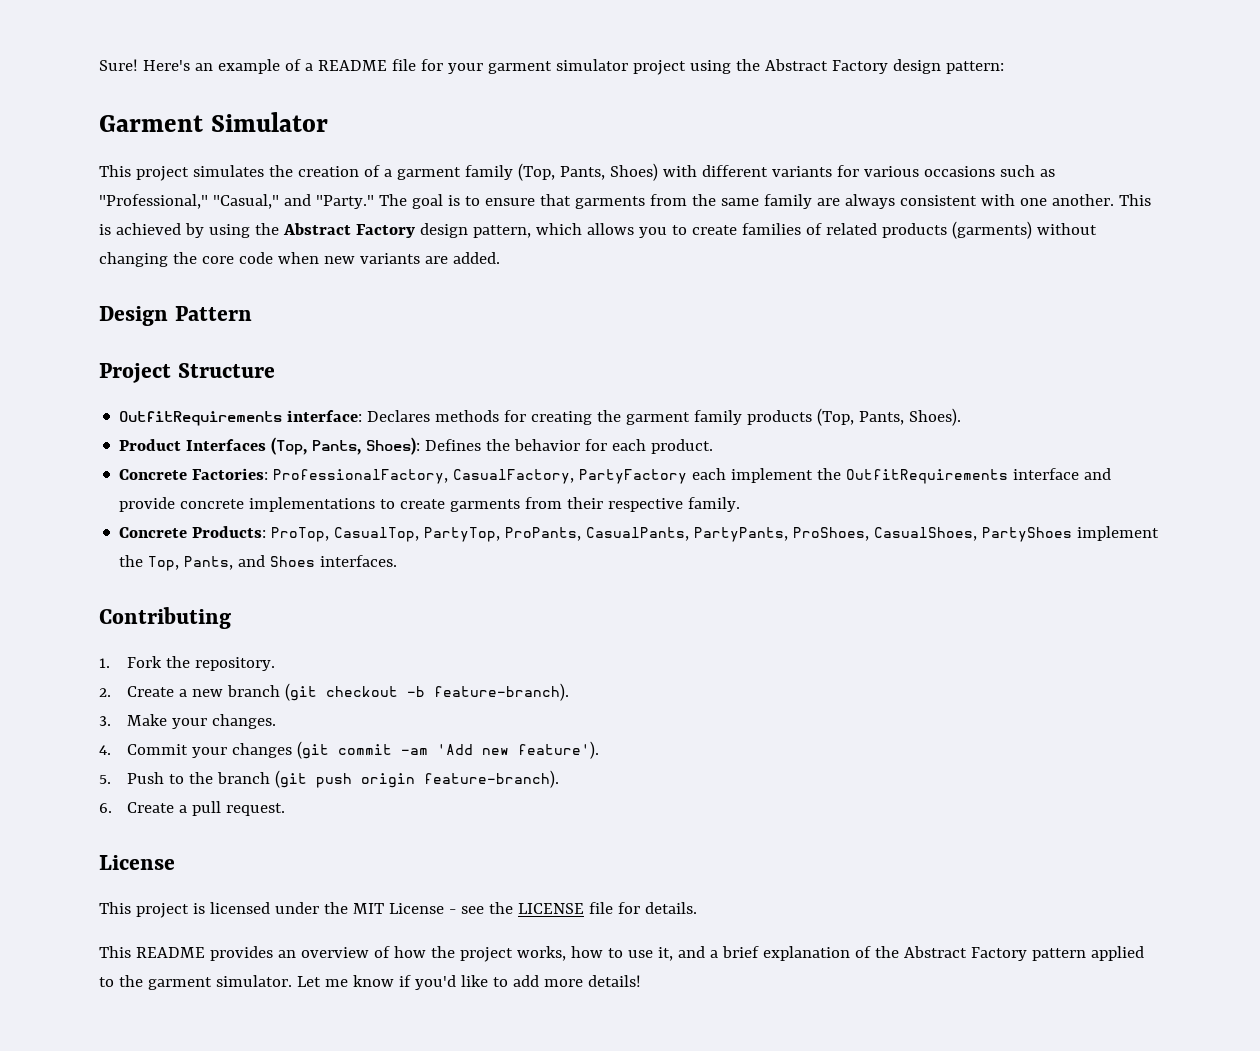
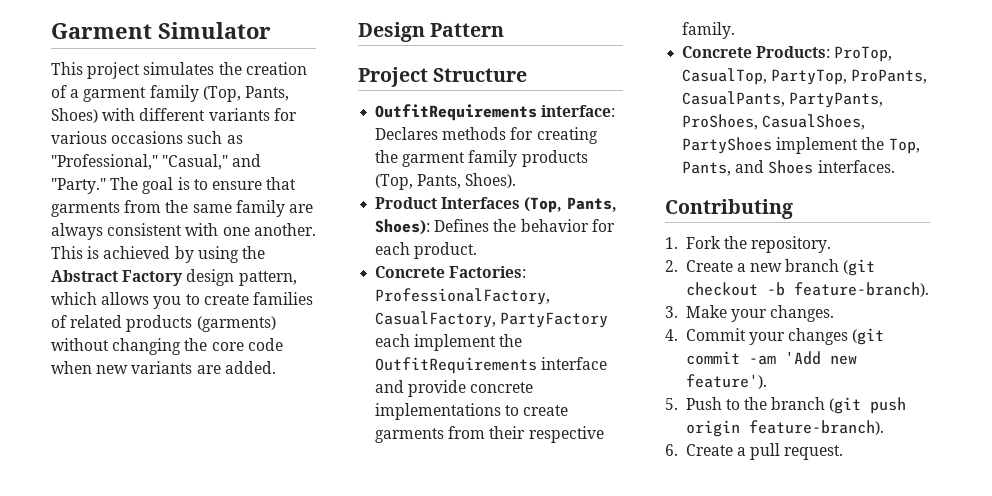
[99,59,1004,75] Sure! Here's an example of a README file for your garment simulator project using the Abstract Factory design pattern: // -> (51, 31) none
[99,855,175,870] [99,902,697,918] [99,946,1144,962] [99,975,641,990] // License // This project is licensed under the MIT License - see the LICENSE file for details. // This README provides an overview of how the project works, how to use it, and a brief explanation of the Abstract Factory pattern applied to the garment simulator. Let me know if you'd like to add more details! -> (844, 452) none

